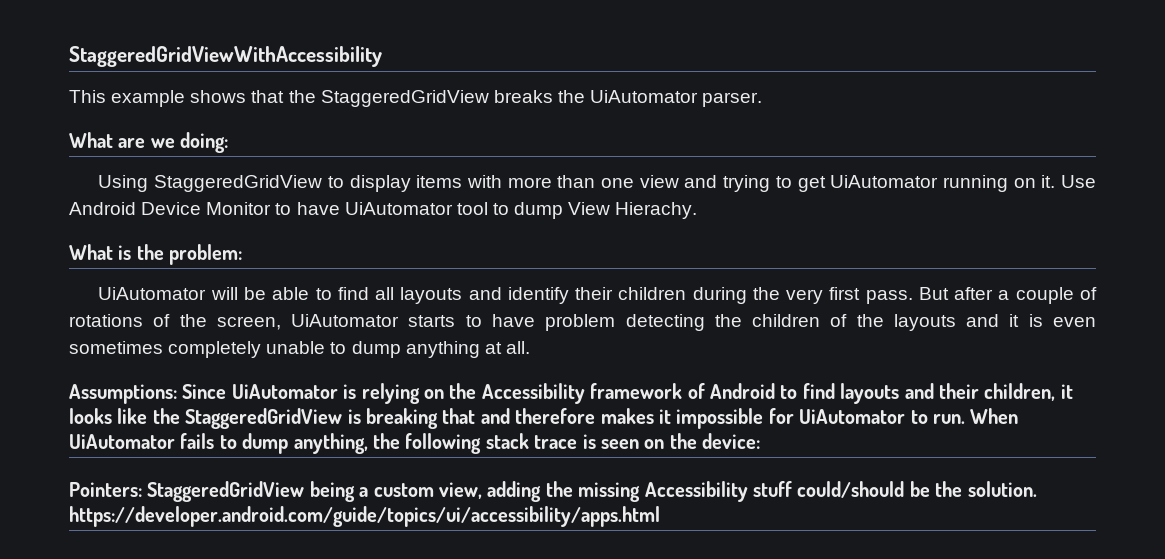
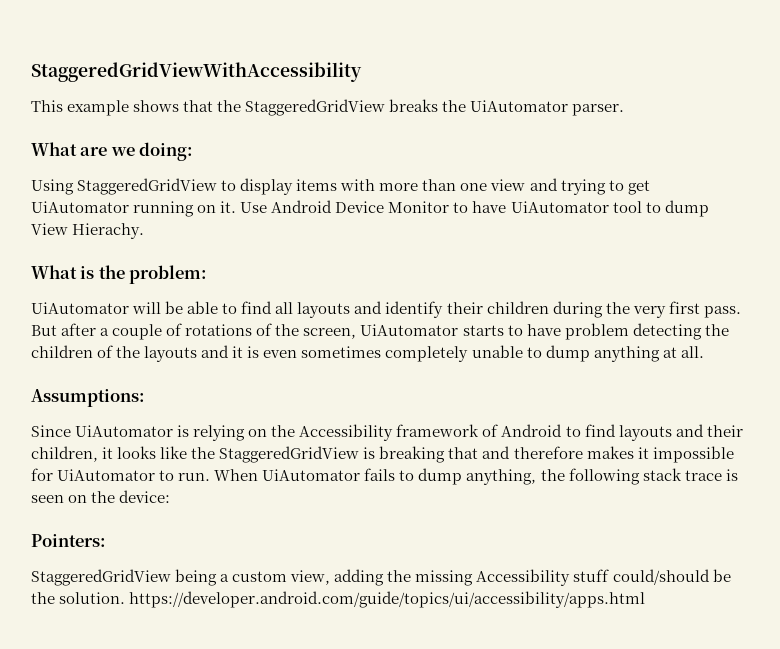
(177, 394) none -> (145, 398) //
(142, 489) none -> (106, 540) //

